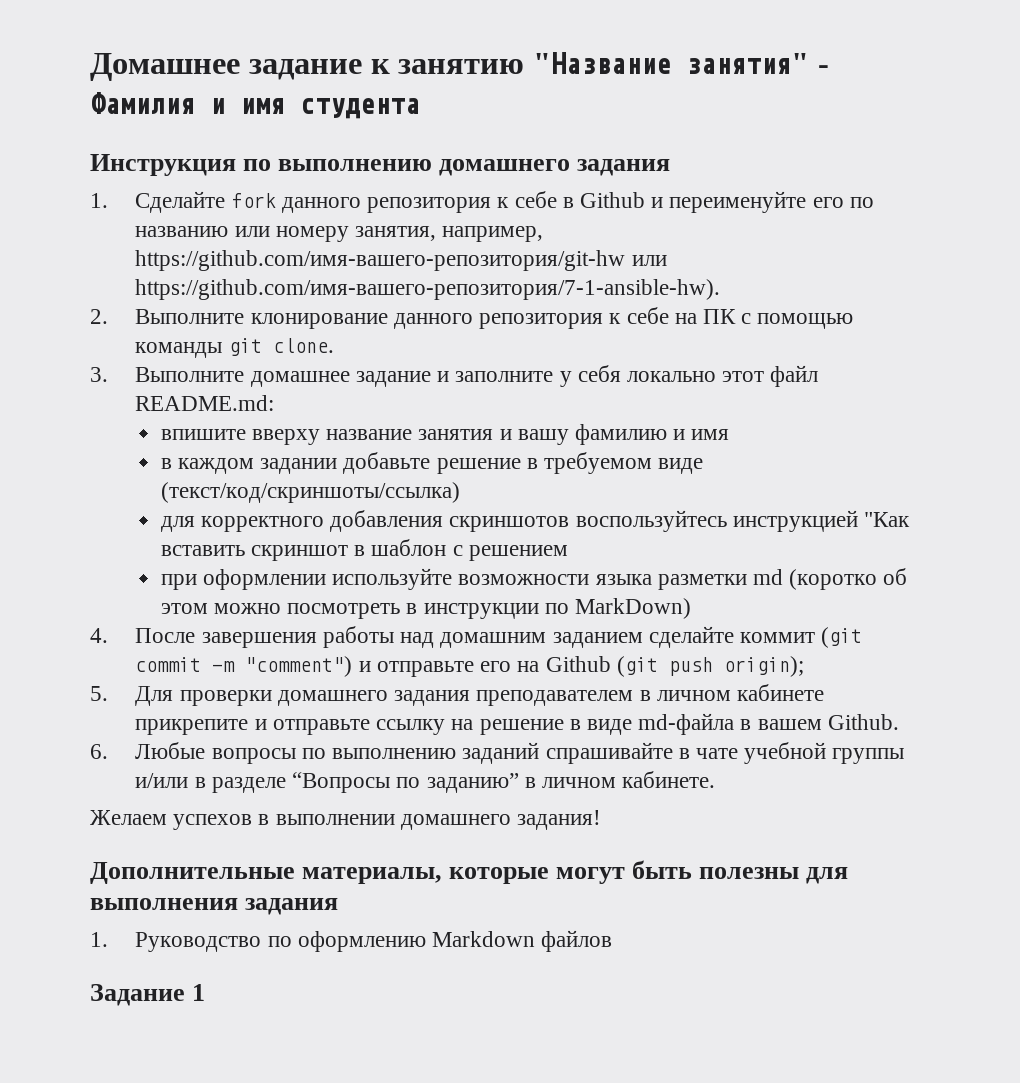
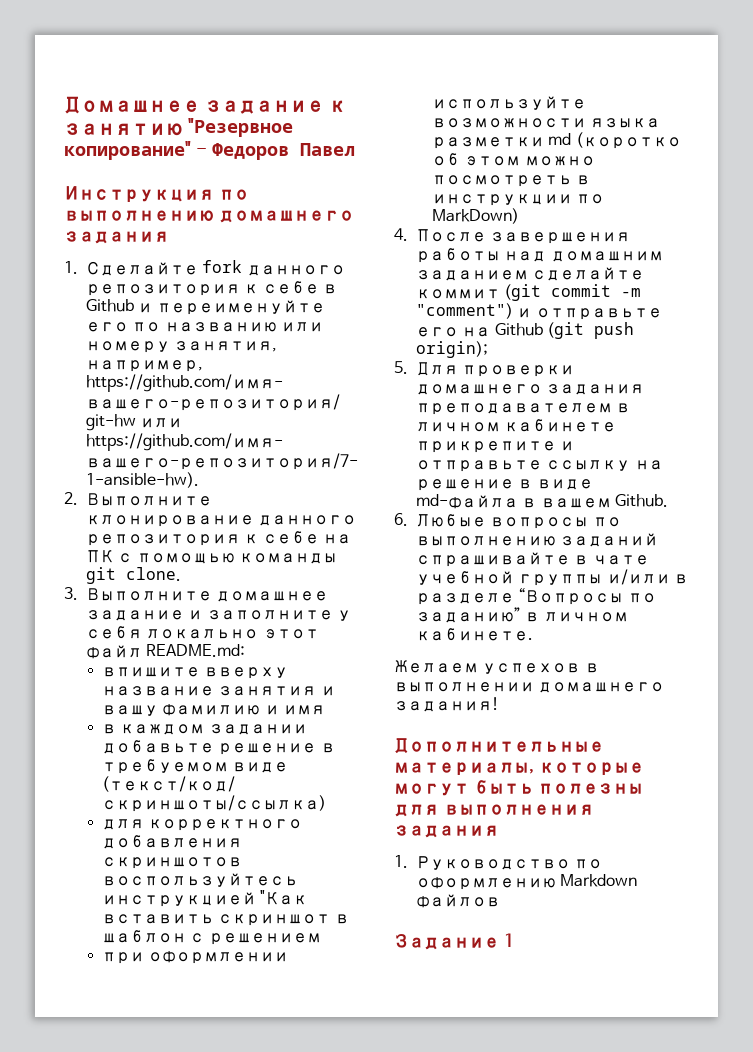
[533,52,829,74] [90,92,420,119] "Название занятия" - Фамилия и имя студента -> [187,118,293,137] [64,141,355,160] "Резервное копирование" - Федоров Павел

